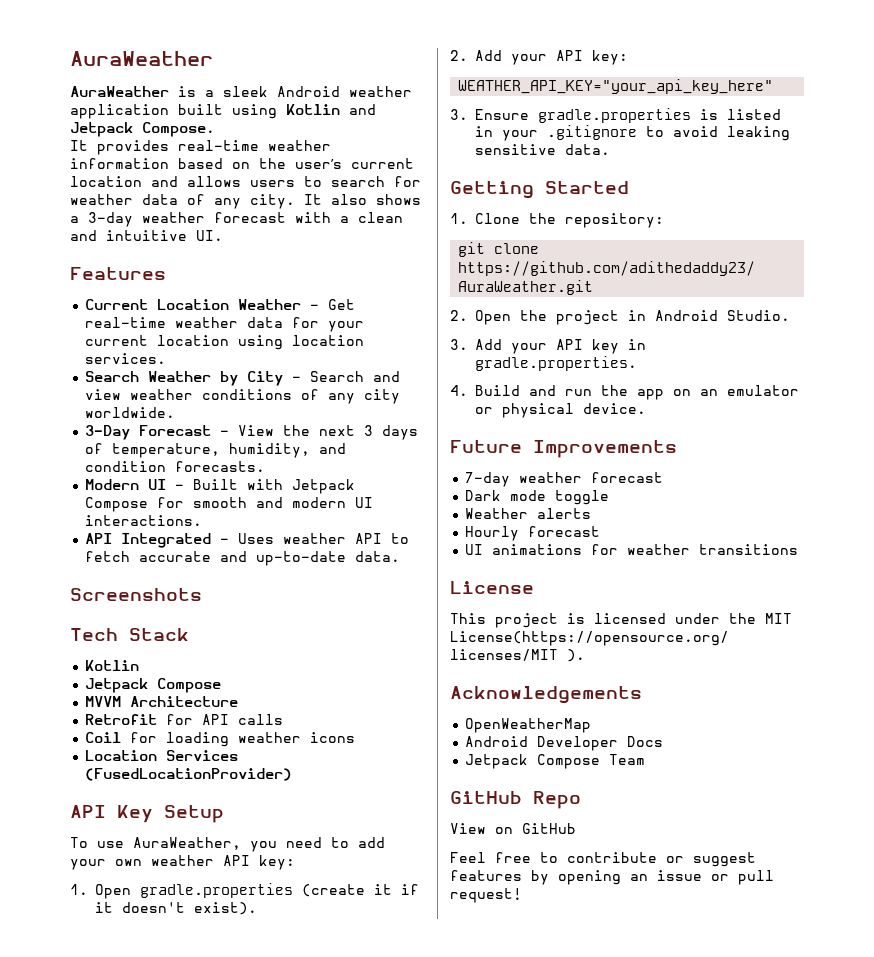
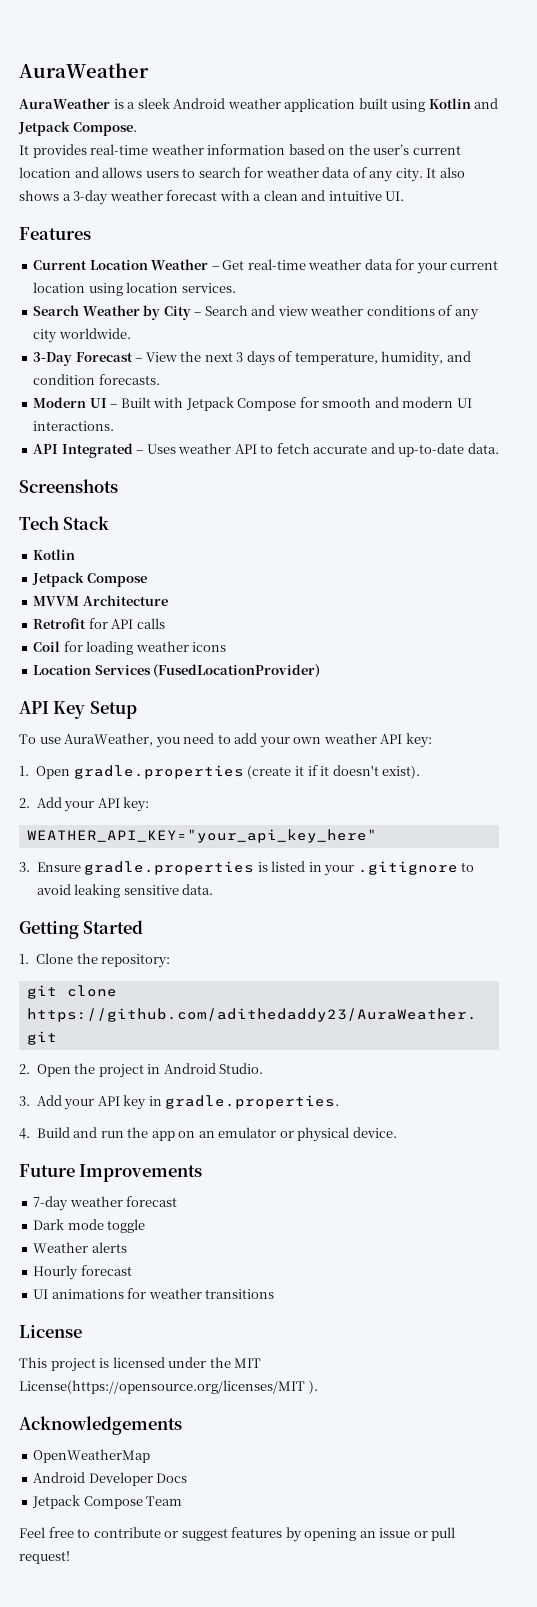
[450,791,581,809] [450,823,576,834] // GitHub Repo // View on GitHub -> (183, 1501) none

